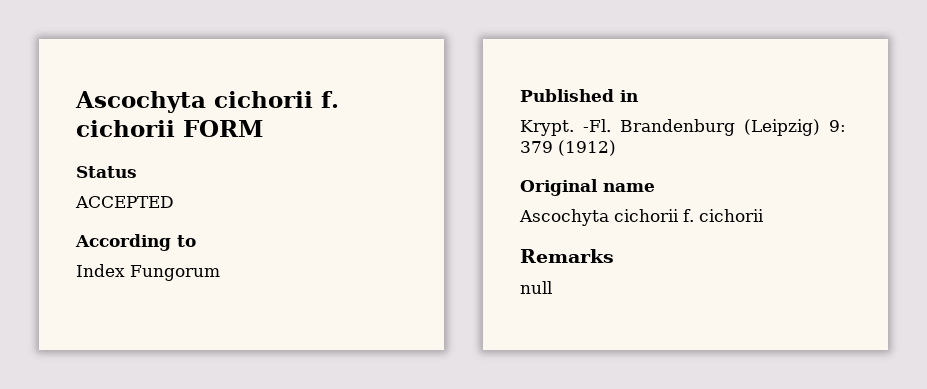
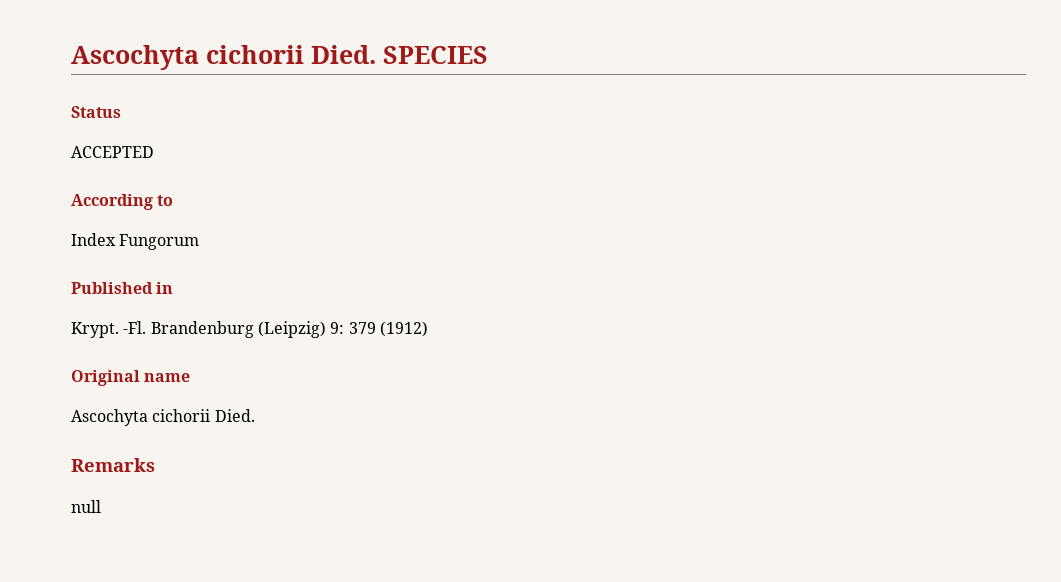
[75,91,339,113] [76,120,263,137] Ascochyta cichorii f. cichorii FORM -> [71,45,488,70] Ascochyta cichorii Died. SPECIES
[683,209,764,222] f. cichorii -> [214,409,255,422] Died.

